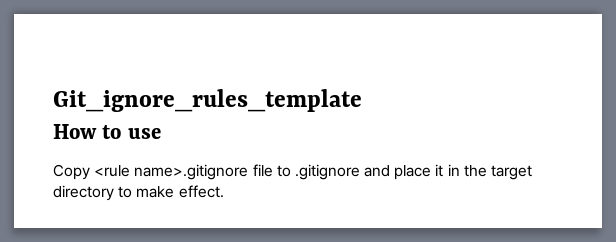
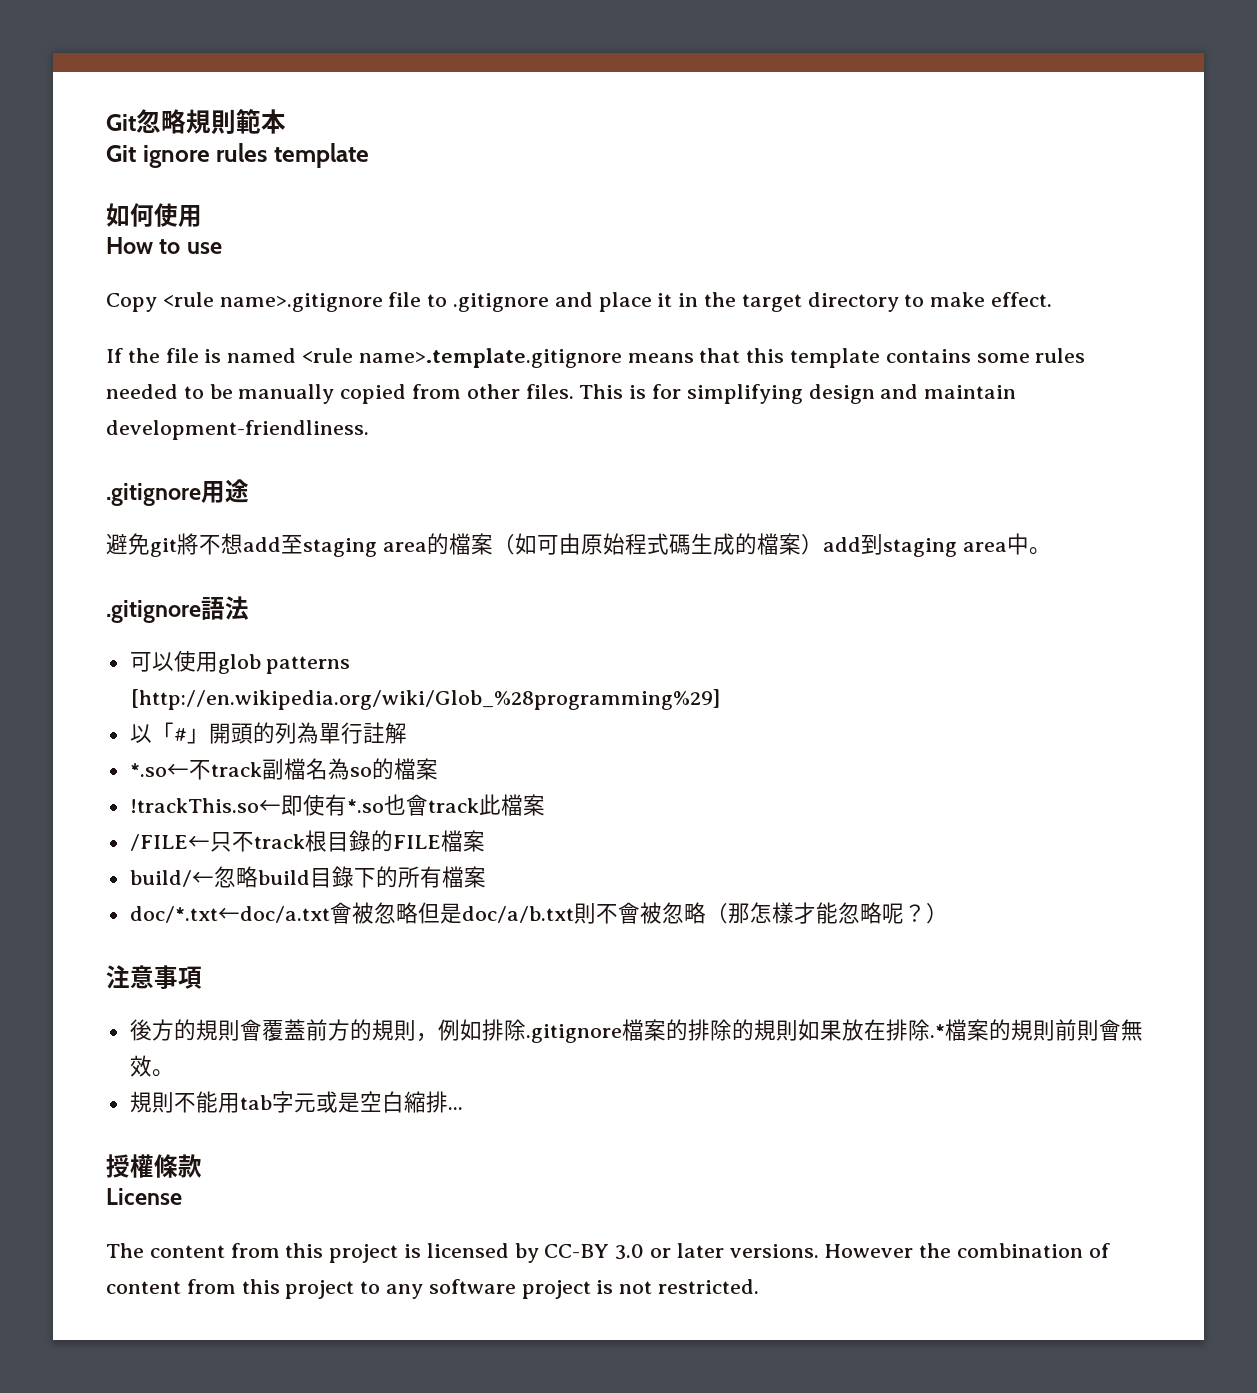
[53,89,362,112] Git_ignore_rules_template -> [106,109,286,135] [106,143,369,168] [106,203,202,227] Git忽略規則範本 // Git ignore rules template // 如何使用
(224, 191) none -> [106,348,1086,368] [106,384,1017,404] [106,420,369,440] [106,479,249,506] [106,533,1051,557] [106,596,249,623] [129,650,351,674] [131,689,721,710] [129,722,407,744] [129,758,438,780] [129,794,545,816] [129,830,485,852] [129,866,486,888] [129,902,948,924] [106,965,202,989] [129,1019,1143,1043] [129,1055,174,1077] [129,1091,463,1113] [106,1154,202,1178] [106,1188,182,1205] [106,1243,1110,1263] [106,1279,760,1299] // If the file is named <rule name>.template.gitignore means that this template contains some rules needed to be manually copied from other files. This is for simplifying design and maintain development-friendliness. // .gitignore用途 // 避免git將不想add至staging area的檔案（如可由原始程式碼生成的檔案）add到staging area中。 // .gitignore語法 // 可以使用glob patterns // [http://en.wikipedia.org/wiki/Glob_%28programming%29] // 以「#」開頭的列為單行註解 // *.so←不track副檔名為so的檔案 // !trackThis.so←即使有*.so也會track此檔案 // /FILE←只不track根目錄的FILE檔案 // build/←忽略build目錄下的所有檔案 // doc/*.txt←doc/a.txt會被忽略但是doc/a/b.txt則不會被忽略（那怎樣才能忽略呢？） // 注意事項 // 後方的規則會覆蓋前方的規則，例如排除.gitignore檔案的排除的規則如果放在排除.*檔案的規則前則會無效。 // 規則不能用tab字元或是空白縮排... // 授權條款 // License // The content from this project is licensed by CC-BY 3.0 or later versions. However the combination of content from this project to any software project is not restricted.

